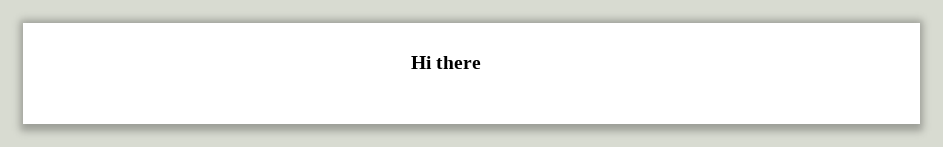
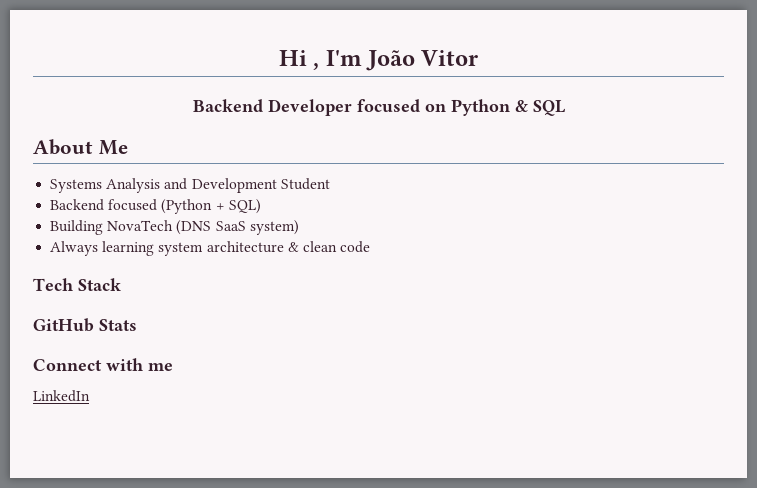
[436,56,482,69] there -> [313,50,479,71] [192,99,565,116] [33,139,128,155] [50,178,330,193] [50,199,261,214] [50,220,299,235] [50,241,371,256] [33,278,121,291] [33,318,137,332] [33,358,173,371] [33,390,90,402] , I'm João Vitor // Backend Developer focused on Python & SQL // About Me // Systems Analysis and Development Student // Backend focused (Python + SQL) // Building NovaTech (DNS SaaS system) // Always learning system architecture & clean code // Tech Stack // GitHub Stats // Connect with me // LinkedIn

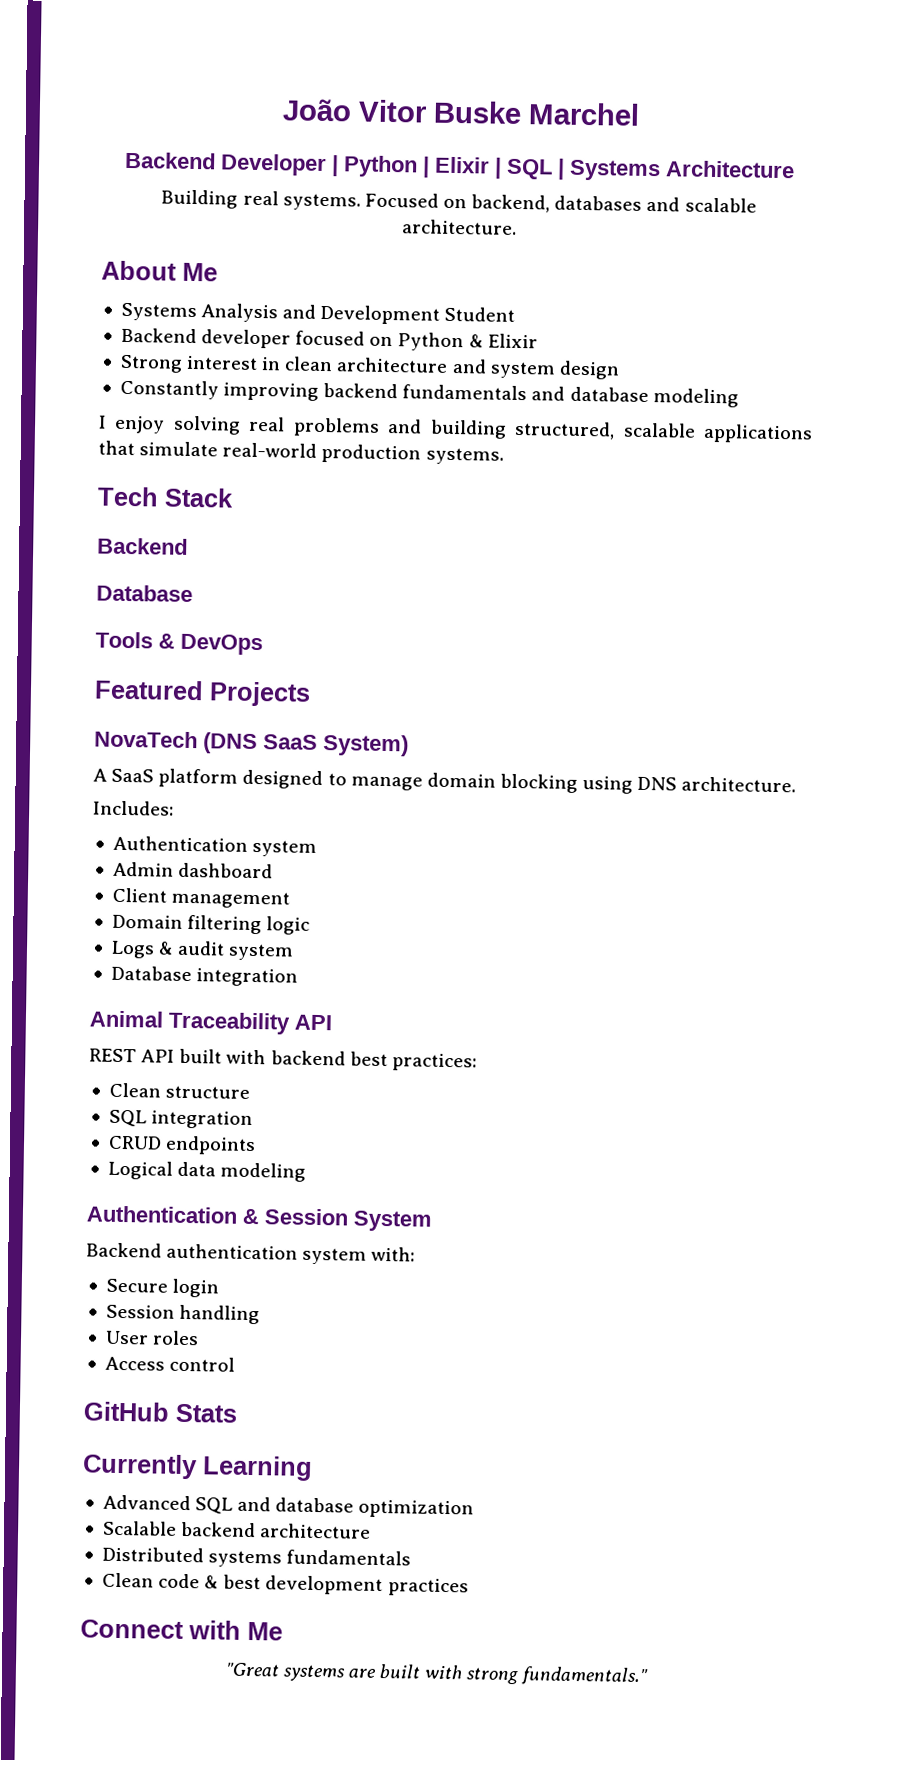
[278,50,362,70] Hi , I'm -> (281, 110) none
(479, 58) none -> [432,100,640,126] Buske Marchel
[356,99,565,116] focused on Python & SQL -> [331,155,795,182] [161,189,757,213] [401,219,517,235] | Python | Elixir | SQL | Systems Architecture // Building real systems. Focused on backend, databases and scalable architecture.
[108,199,261,214] [50,220,299,235] [50,241,371,256] [33,278,121,291] [33,318,137,332] [33,358,173,371] [33,390,90,402] focused (Python + SQL) // Building NovaTech (DNS SaaS system) // Always learning system architecture & clean code // Tech Stack // GitHub Stats // Connect with me // LinkedIn -> [201,329,538,352] [119,354,620,380] [119,379,739,408] [98,415,814,444] [98,440,504,465] [97,486,234,508] [97,537,188,555] [96,584,193,603] [95,631,263,656] [94,679,311,707] [94,730,409,757] [93,768,797,794] [93,800,174,816] [112,835,318,857] [112,861,274,879] [111,887,291,909] [111,914,311,935] [110,940,295,961] [110,965,299,987] [89,1010,333,1035] [89,1048,477,1072] [108,1082,251,1099] [108,1109,254,1130] [107,1135,257,1156] [107,1160,307,1182] [86,1205,433,1232] [86,1242,416,1265] [105,1278,220,1298] [105,1304,261,1325] [104,1330,200,1346] [104,1356,236,1372] [83,1401,238,1423] [82,1453,313,1481] [102,1494,475,1519] [102,1520,372,1539] [101,1546,412,1568] [101,1572,469,1597] [80,1619,283,1641] [224,1662,650,1687] developer focused on Python & Elixir // Strong interest in clean architecture and system design // Constantly improving backend fundamentals and database modeling // I enjoy solving real problems and building structured, scalable applications that simulate real-world production systems. // Tech Stack // Backend // Database // Tools & DevOps // Featured Projects // NovaTech (DNS SaaS System) // A SaaS platform designed to manage domain blocking using DNS architecture. // Includes: // Authentication system // Admin dashboard // Client management // Domain filtering logic // Logs & audit system // Database integration // Animal Traceability API // REST API built with backend best practices: // Clean structure // SQL integration // CRUD endpoints // Logical data modeling // Authentication & Session System // Backend authentication system with: // Secure login // Session handling // User roles // Access control // GitHub Stats // Currently Learning // Advanced SQL and database optimization // Scalable backend architecture // Distributed systems fundamentals // Clean code & best development practices // Connect with Me // "Great systems are built with strong fundamentals."

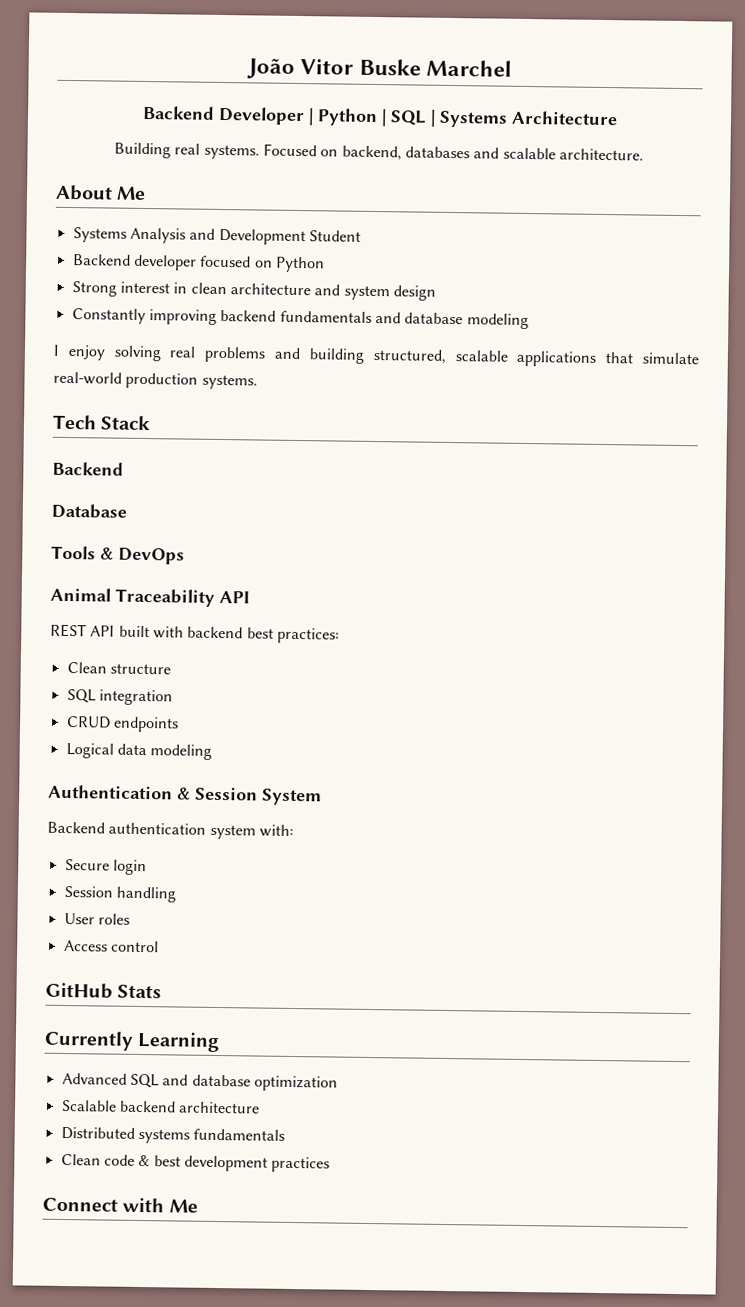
[434,156,502,179] Elixir | -> (387, 118) none
[468,333,538,349] & Elixir -> (325, 264) none
[94,679,311,707] [94,730,409,757] [93,768,797,794] [93,800,174,816] [112,835,318,857] [112,861,274,879] [111,887,291,909] [111,914,311,935] [110,940,295,961] [110,965,299,987] // Featured Projects // NovaTech (DNS SaaS System) // A SaaS platform designed to manage domain blocking using DNS architecture. // Includes: // Authentication system // Admin dashboard // Client management // Domain filtering logic // Logs & audit system // Database integration -> (185, 556) none
[224,1662,650,1687] // "Great systems are built with strong fundamentals." -> (198, 1206) none

